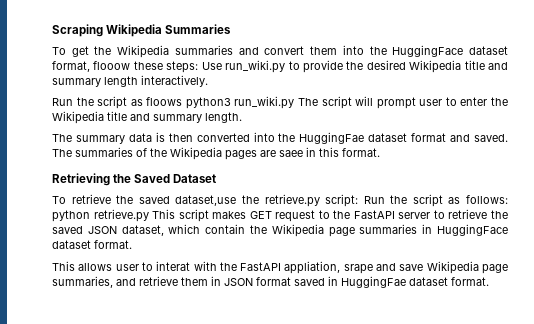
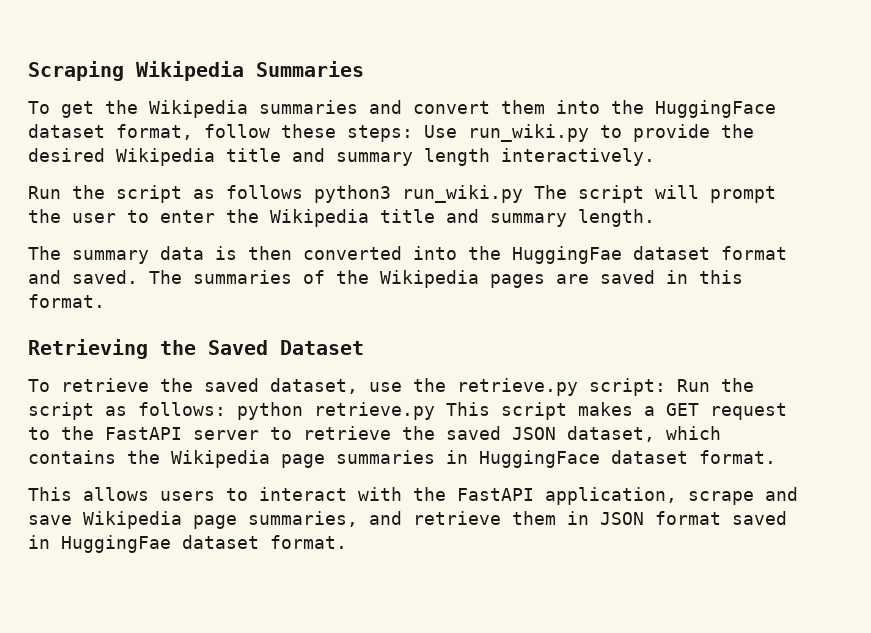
[93,61,131,70] flooow -> [204,124,270,138] follow
[146,97,183,106] floows -> [226,185,303,199] follows
(416, 103) none -> [28,209,61,223] the
[279,150,303,157] saee -> [600,270,655,284] saved
[175,195,237,206] dataset,use -> [270,378,402,394] dataset, use
(247, 215) none -> [644,406,655,416] a
[205,224,246,234] contain -> [28,450,116,464] contains
[115,261,191,271] user to interat -> [160,487,347,501] users to interact
[284,261,373,274] appliation, srape -> [545,487,754,505] application, scrape

